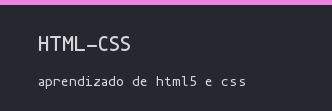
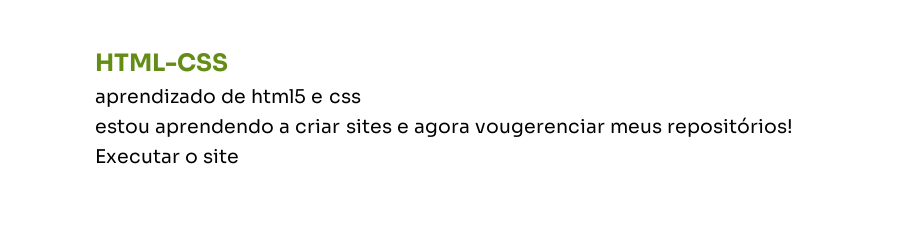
(247, 82) none -> [95,117,794,137] [95,148,240,164] // estou aprendendo a criar sites e agora vougerenciar meus repositórios! // Executar o site

